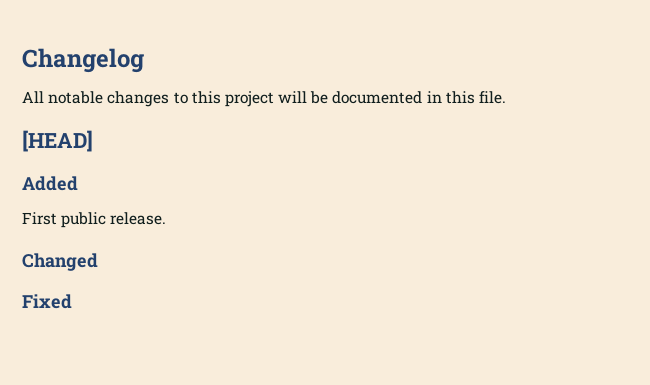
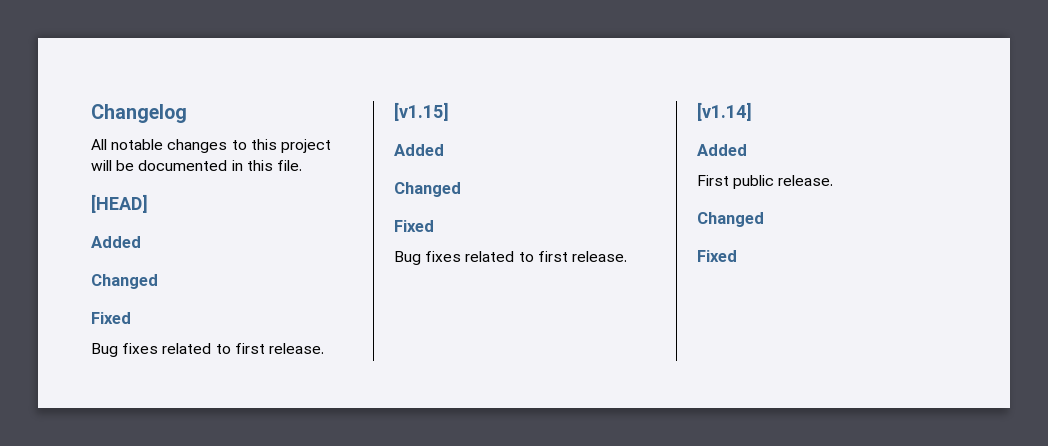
(78, 183) none -> [91,274,158,289] [91,312,131,324] [91,343,324,357] [394,102,449,121] [394,144,444,156] [394,182,461,197] [394,220,434,232] [394,251,627,265] [697,102,752,121] [697,144,747,156] // Changed // Fixed // Bug fixes related to first release. // [v1.15] // Added // Changed // Fixed // Bug fixes related to first release. // [v1.14] // Added

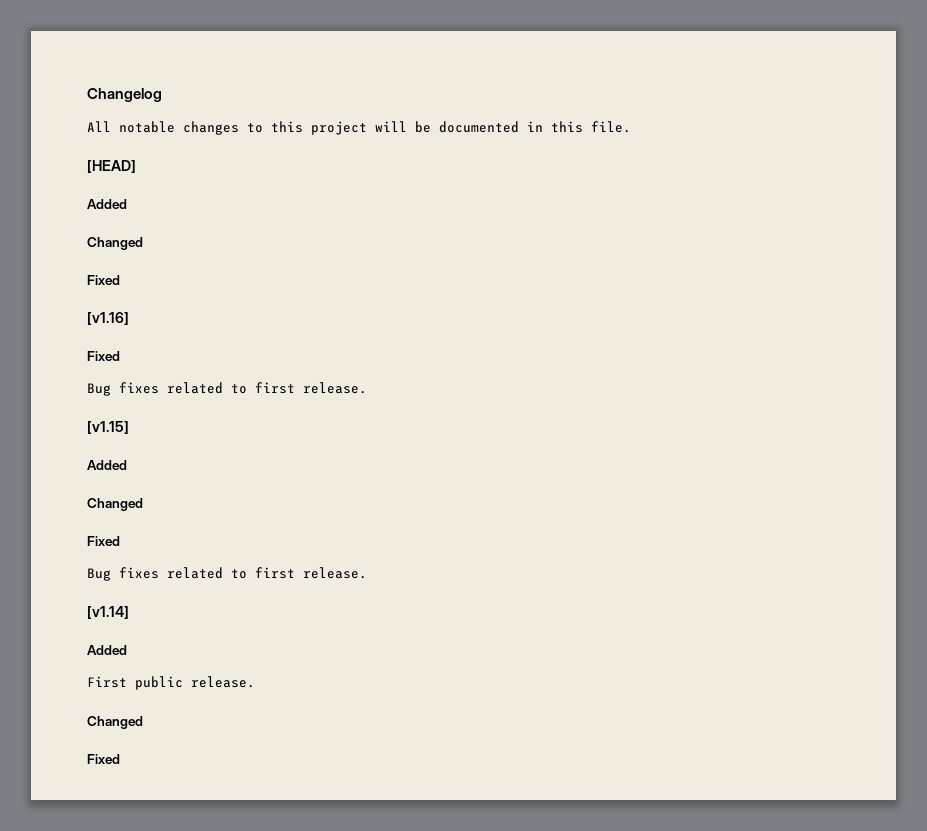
(131, 318) none -> [87,312,129,325] [87,351,120,361] // [v1.16] // Fixed

